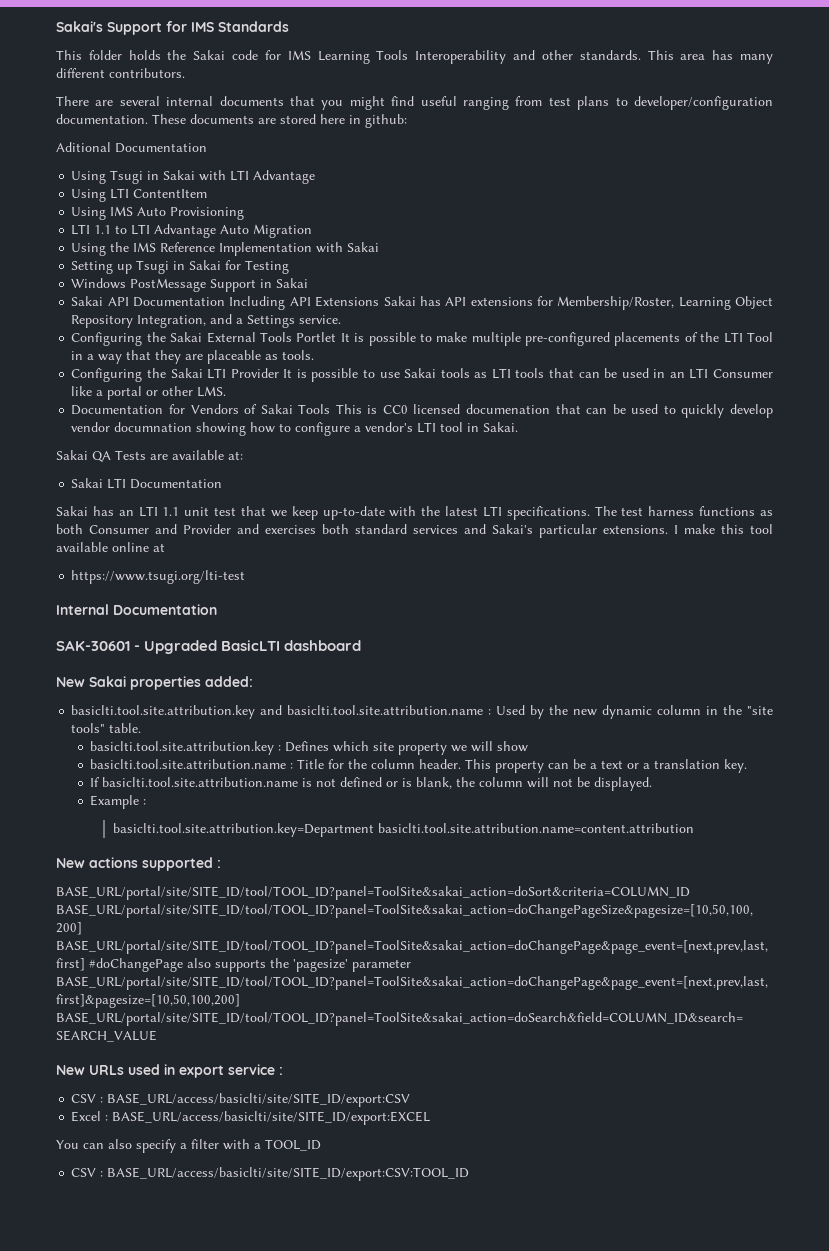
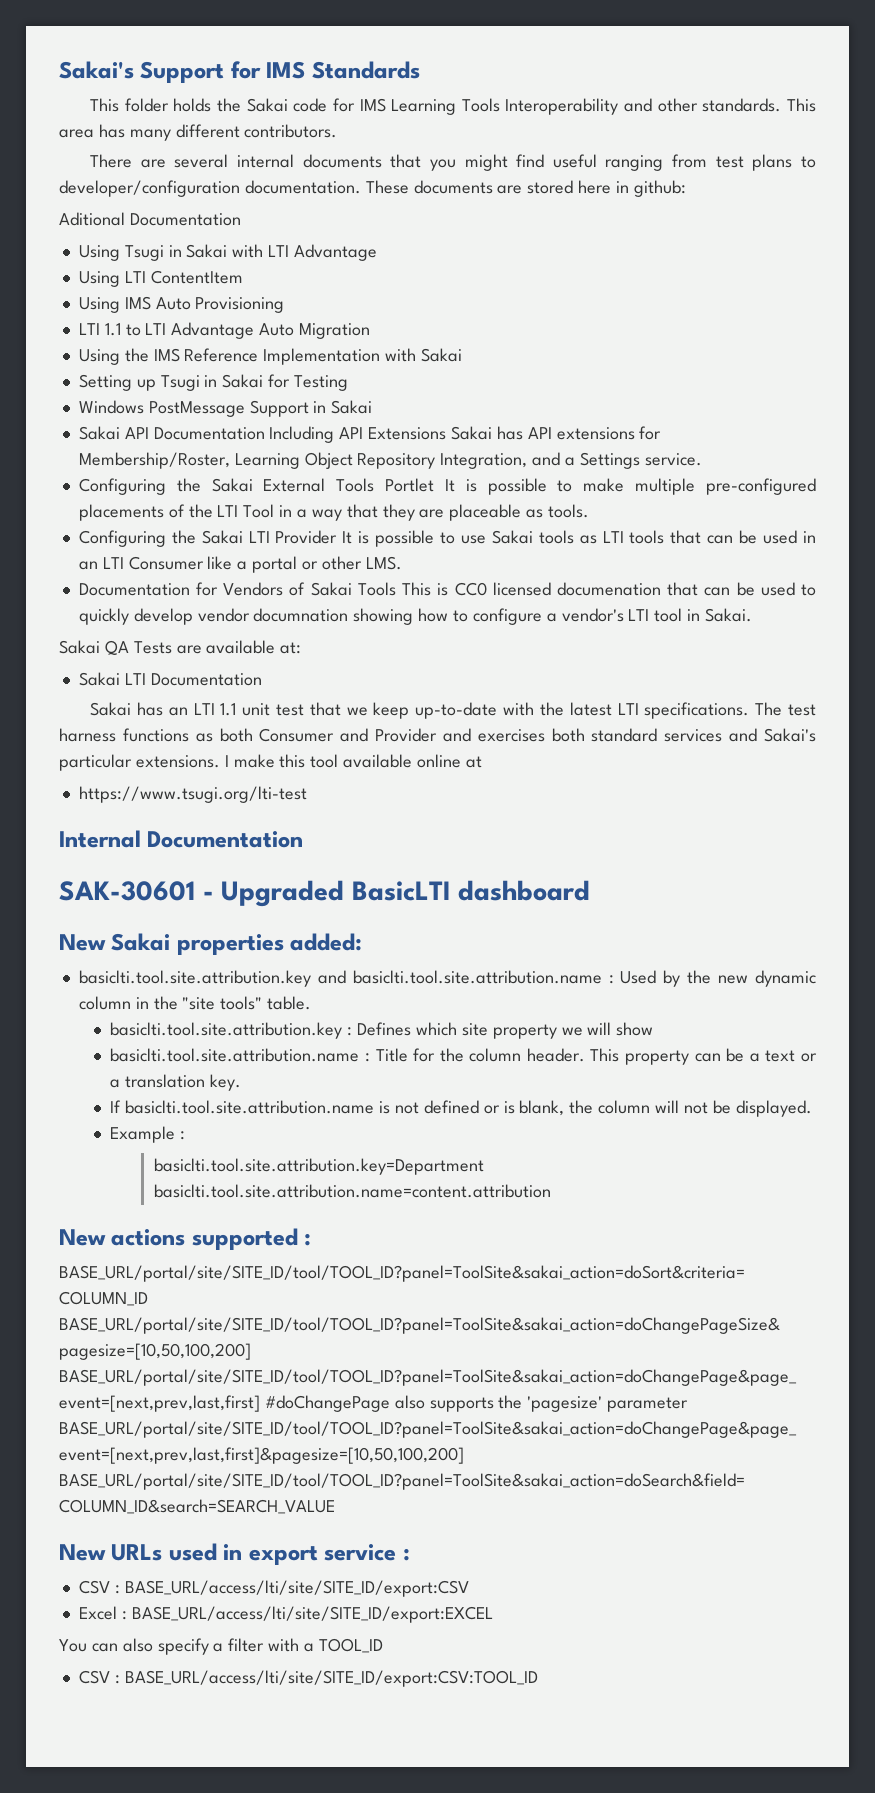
[107,1093,411,1107] BASE_URL/access/basiclti/site/SITE_ID/export:CSV -> [124,1580,469,1597] BASE_URL/access/lti/site/SITE_ID/export:CSV
[112,1111,431,1125] BASE_URL/access/basiclti/site/SITE_ID/export:EXCEL -> [131,1606,493,1623] BASE_URL/access/lti/site/SITE_ID/export:EXCEL
[107,1167,470,1181] BASE_URL/access/basiclti/site/SITE_ID/export:CSV:TOOL_ID -> [124,1670,538,1687] BASE_URL/access/lti/site/SITE_ID/export:CSV:TOOL_ID

